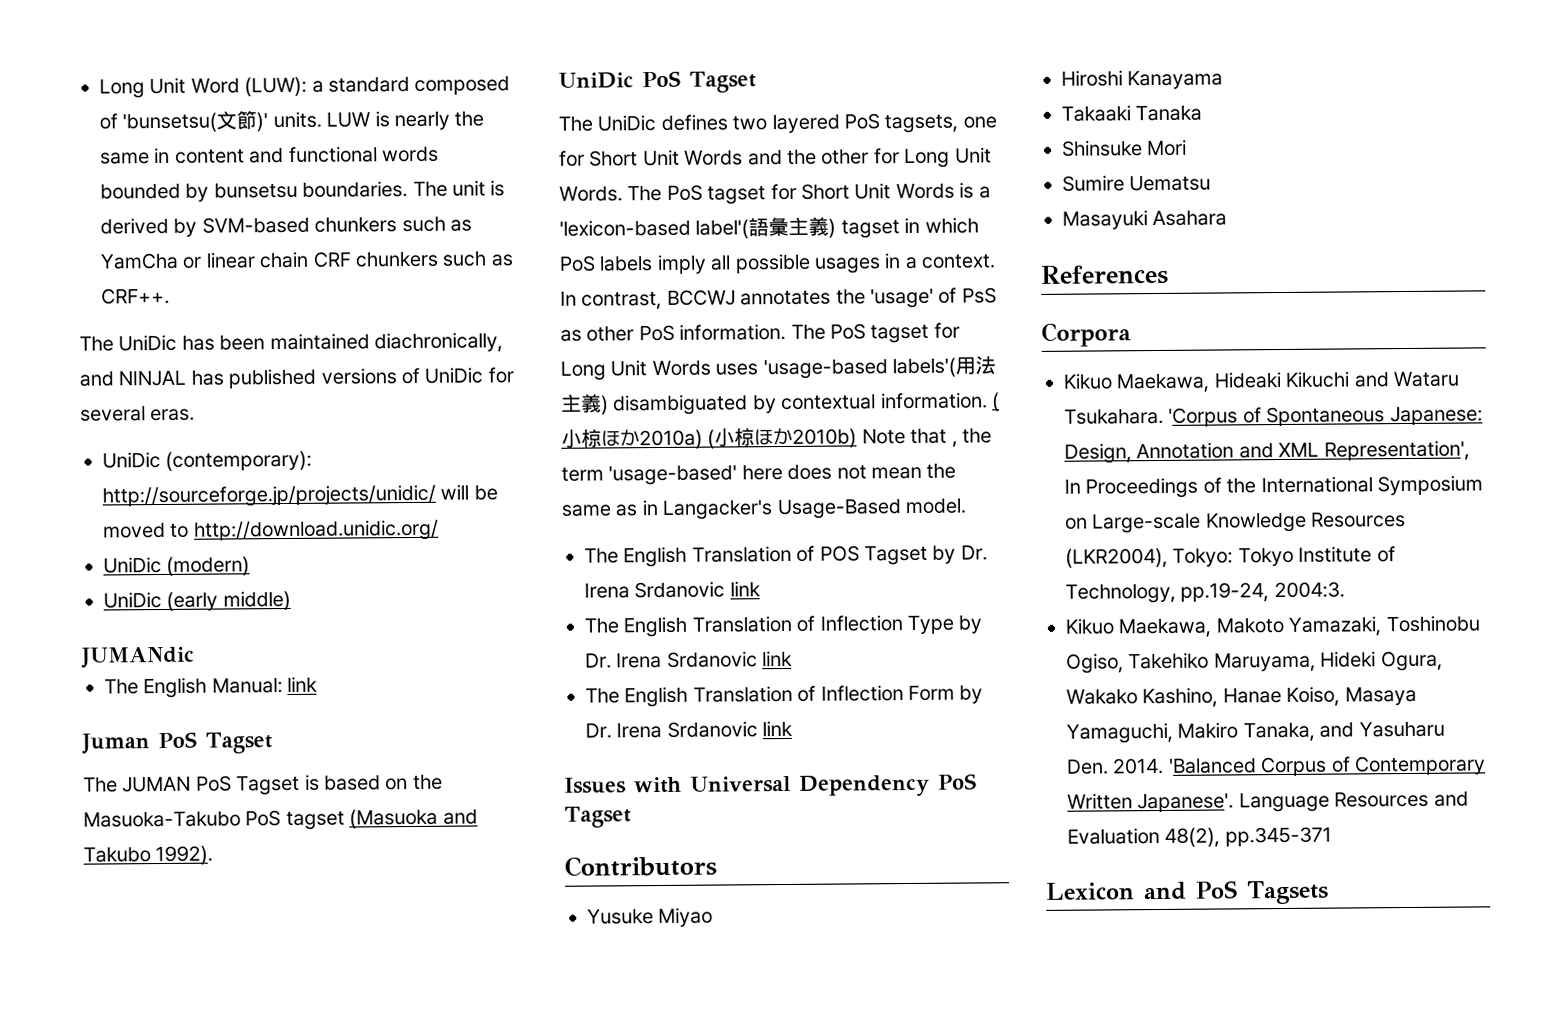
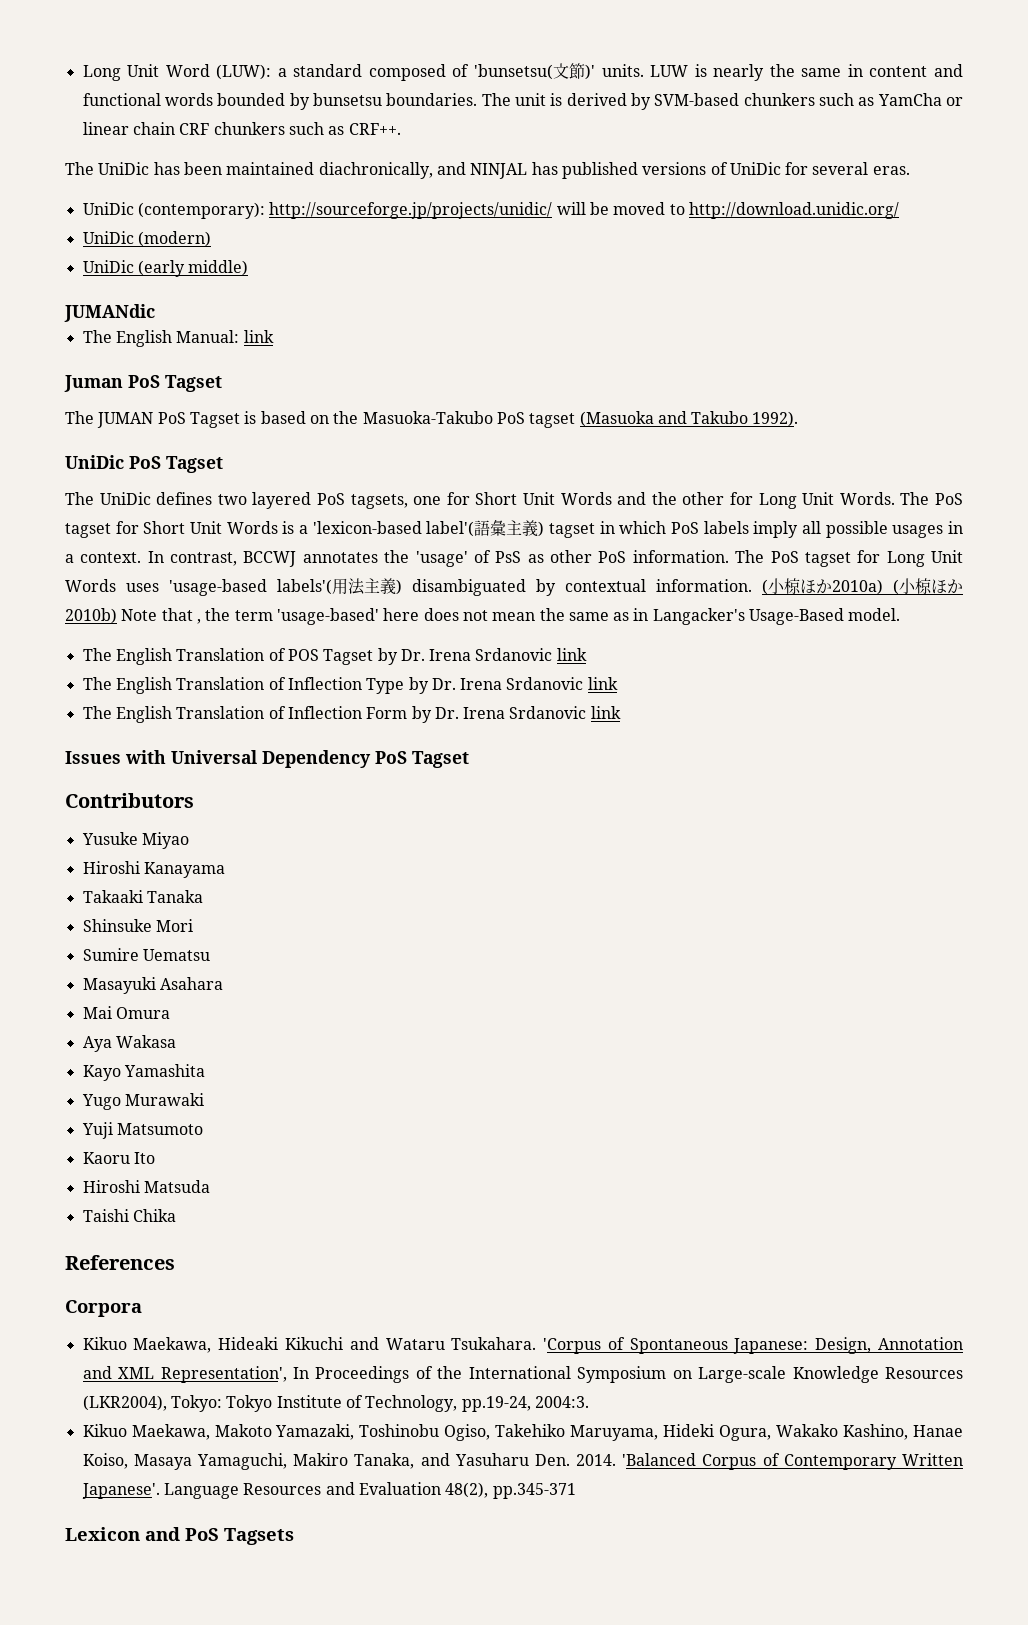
(1228, 218) none -> [82,1006,170,1019] [82,1035,176,1052] [82,1064,205,1081] [81,1093,204,1110] [81,1122,203,1139] [82,1152,155,1164] [82,1180,210,1193] [82,1209,176,1222] // Mai Omura // Aya Wakasa // Kayo Yamashita // Yugo Murawaki // Yuji Matsumoto // Kaoru Ito // Hiroshi Matsuda // Taishi Chika

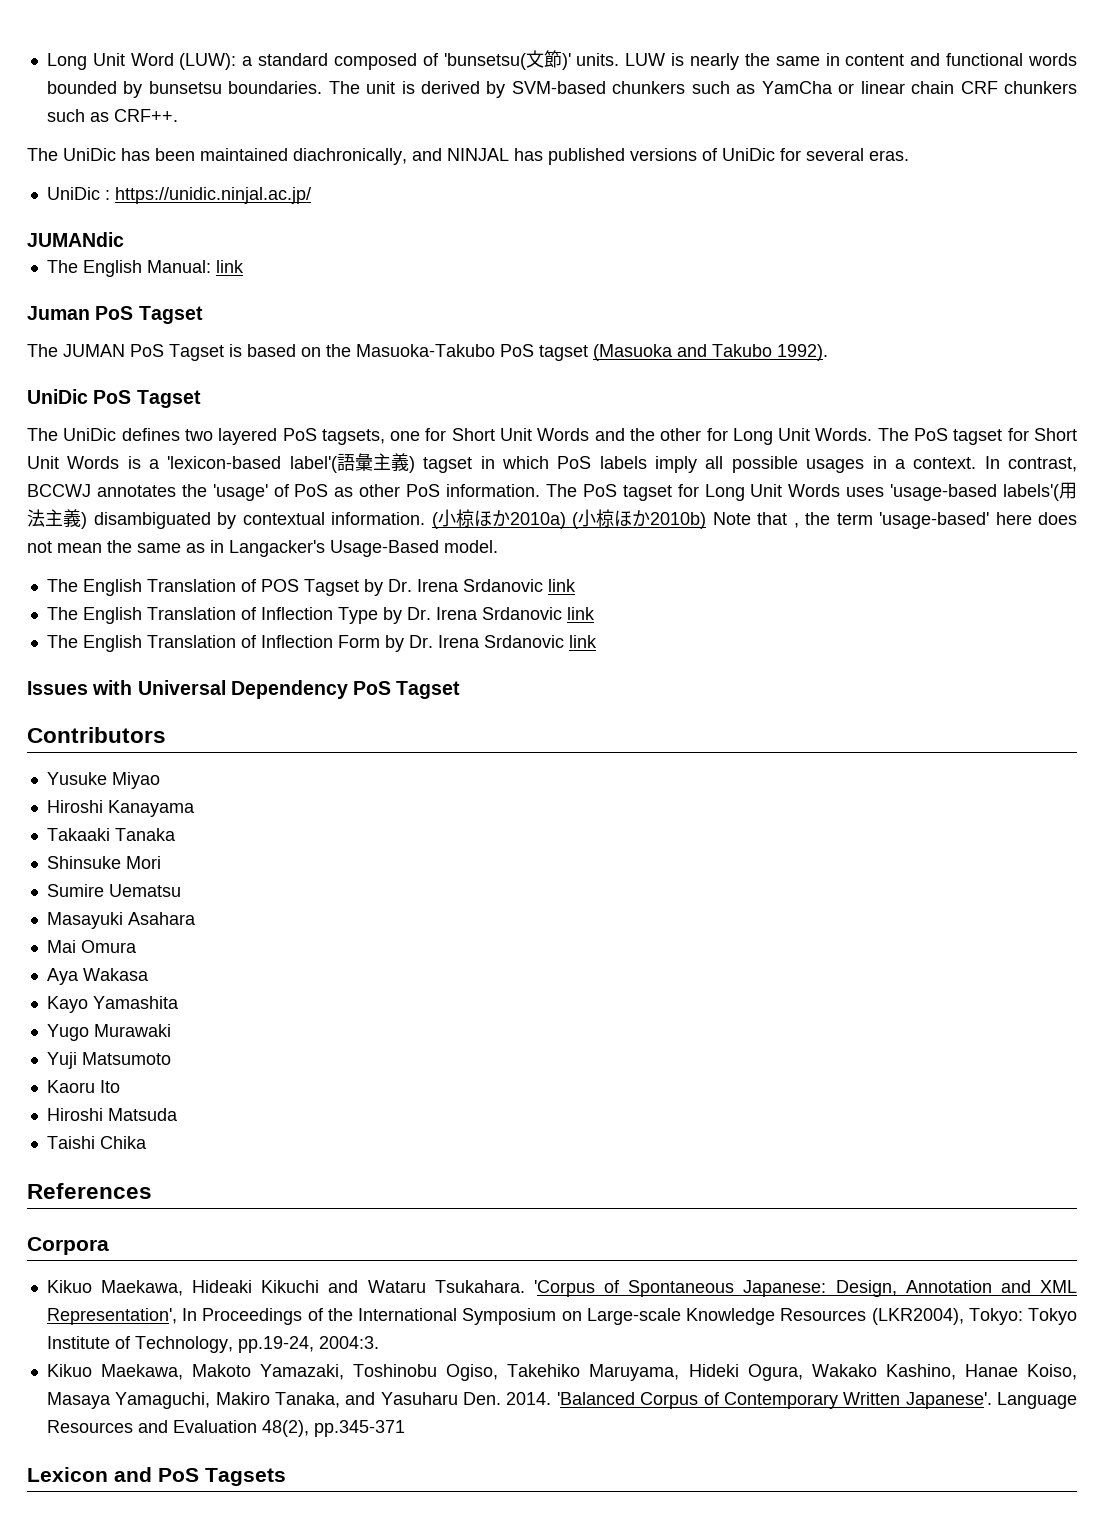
[137,202,899,219] [82,231,211,247] [82,260,249,277] (contemporary): http://sourceforge.jp/projects/unidic/ will be moved to http://download.unidic.org/ // UniDic (modern) // UniDic (early middle) -> [104,187,311,204] : https://unidic.ninjal.ac.jp/
[495,551,522,563] PsS -> [294,484,329,497] PoS

